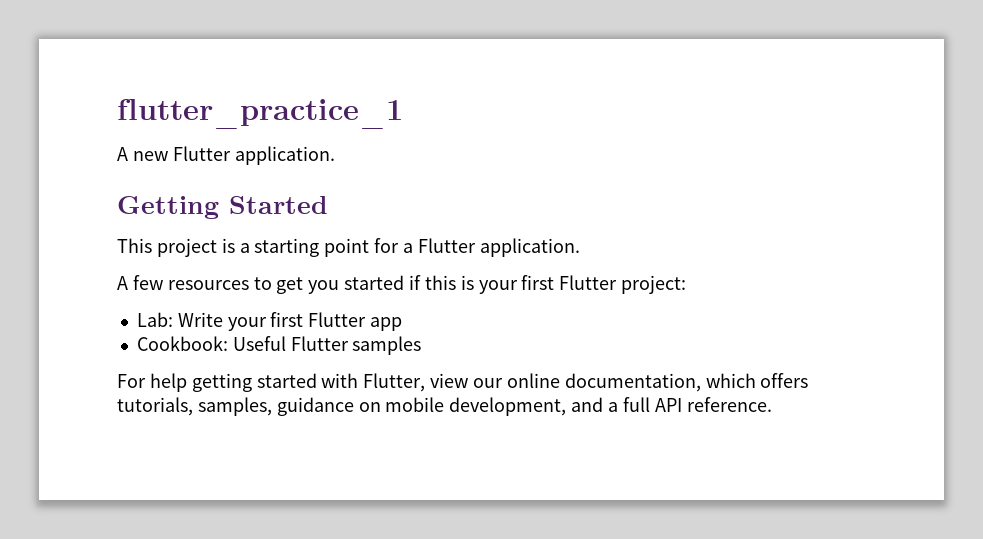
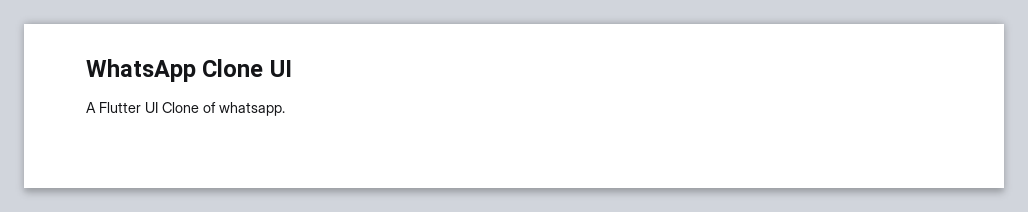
[117,99,403,129] [117,146,335,165] [117,196,328,219] [117,238,580,257] [117,275,687,294] [136,312,403,331] [136,336,422,355] [117,373,809,392] [117,397,772,416] flutter_practice_1 // A new Flutter application. // Getting Started // This project is a starting point for a Flutter application. // A few resources to get you started if this is your first Flutter project: // Lab: Write your first Flutter app // Cookbook: Useful Flutter samples // For help getting started with Flutter, view our online documentation, which offers tutorials, samples, guidance on mobile development, and a full API reference. -> [86,59,292,82] [86,102,285,116] WhatsApp Clone UI // A Flutter UI Clone of whatsapp.

